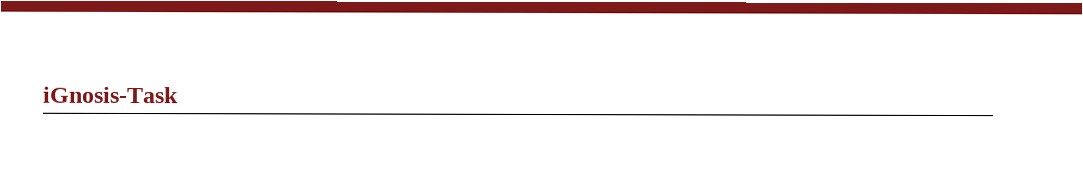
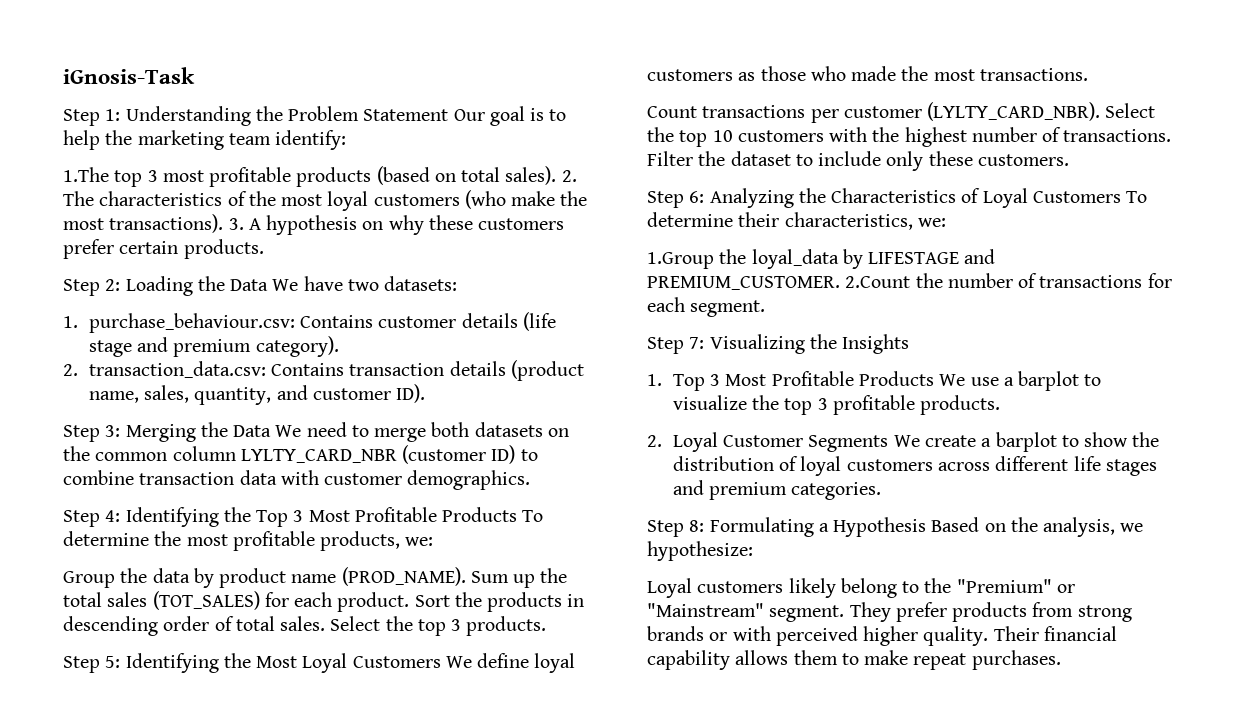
(179, 95) none -> [63,106,567,126] [63,130,347,150] [63,166,577,187] [63,190,588,211] [63,214,565,235] [63,239,264,259] [63,276,458,296] [63,312,556,333] [88,336,339,357] [63,360,584,381] [88,384,426,405] [63,422,569,442] [63,445,538,464] [63,470,531,490] [63,507,544,527] [63,531,434,551] [63,567,568,588] [63,591,585,612] [63,616,547,636] [63,653,576,673] [647,66,1088,81] [647,102,1156,123] [647,127,1172,147] [647,151,1069,171] [647,188,1148,208] [647,212,946,230] [647,249,996,269] [647,273,1172,290] [647,297,766,317] [647,334,910,354] [647,371,1102,391] [672,395,1001,415] [647,432,1160,452] [672,456,1157,476] [672,480,882,500] [647,517,1144,537] [647,541,753,561] [647,578,1075,598] [647,602,1132,622] [647,626,1117,646] [647,650,1061,670] // Step 1: Understanding the Problem Statement Our goal is to help the marketing team identify: // 1.The top 3 most profitable products (based on total sales). 2. The characteristics of the most loyal customers (who make the most transactions). 3. A hypothesis on why these customers prefer certain products. // Step 2: Loading the Data We have two datasets: // 1. purchase_behaviour.csv: Contains customer details (life stage and premium category). // 2. transaction_data.csv: Contains transaction details (product name, sales, quantity, and customer ID). // Step 3: Merging the Data We need to merge both datasets on the common column LYLTY_CARD_NBR (customer ID) to combine transaction data with customer demographics. // Step 4: Identifying the Top 3 Most Profitable Products To determine the most profitable products, we: // Group the data by product name (PROD_NAME). Sum up the total sales (TOT_SALES) for each product. Sort the products in descending order of total sales. Select the top 3 products. // Step 5: Identifying the Most Loyal Customers We define loyal customers as those who made the most transactions. // Count transactions per customer (LYLTY_CARD_NBR). Select the top 10 customers with the highest number of transactions. Filter the dataset to include only these customers. // Step 6: Analyzing the Characteristics of Loyal Customers To determine their characteristics, we: // 1.Group the loyal_data by LIFESTAGE and PREMIUM_CUSTOMER. 2.Count the number of transactions for each segment. // Step 7: Visualizing the Insights // 1. Top 3 Most Profitable Products We use a barplot to visualize the top 3 profitable products. // 2. Loyal Customer Segments We create a barplot to show the distribution of loyal customers across different life stages and premium categories. // Step 8: Formulating a Hypothesis Based on the analysis, we hypothesize: // Loyal customers likely belong to the "Premium" or "Mainstream" segment. They prefer products from strong brands or with perceived higher quality. Their financial capability allows them to make repeat purchases.

